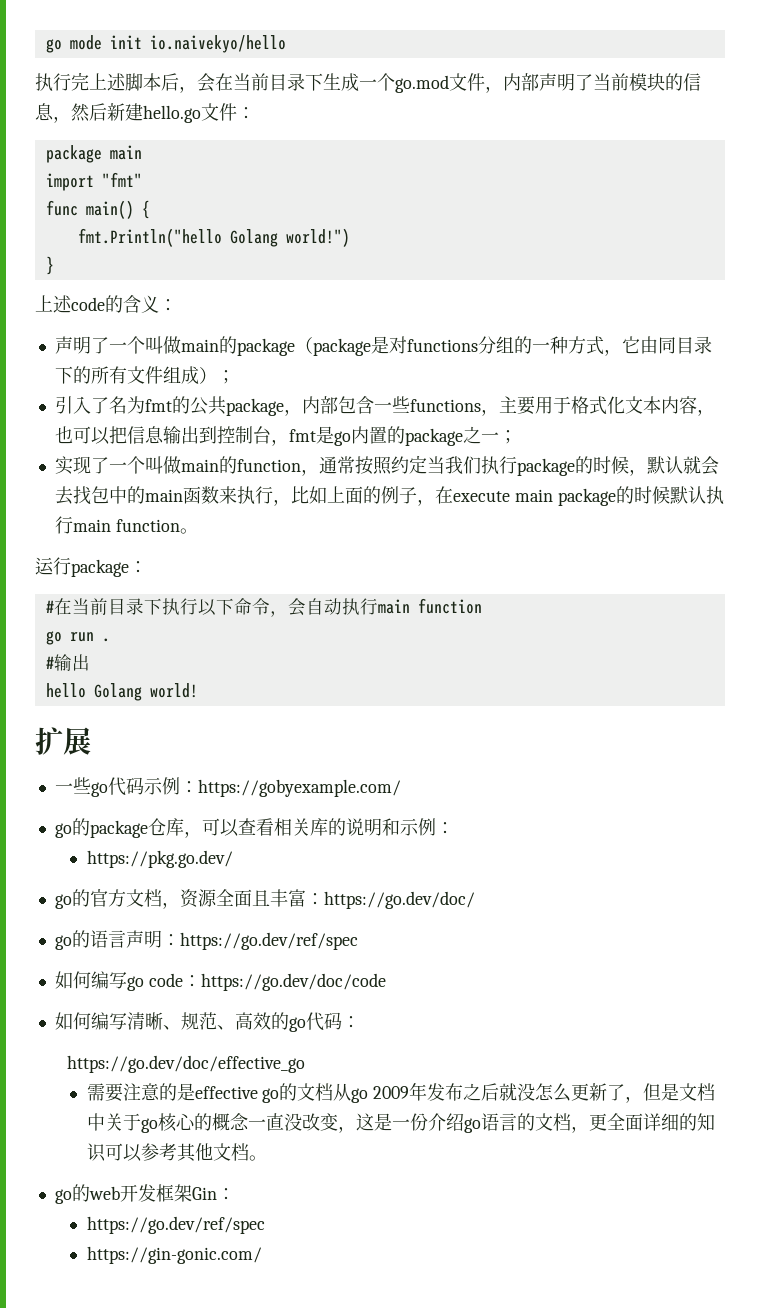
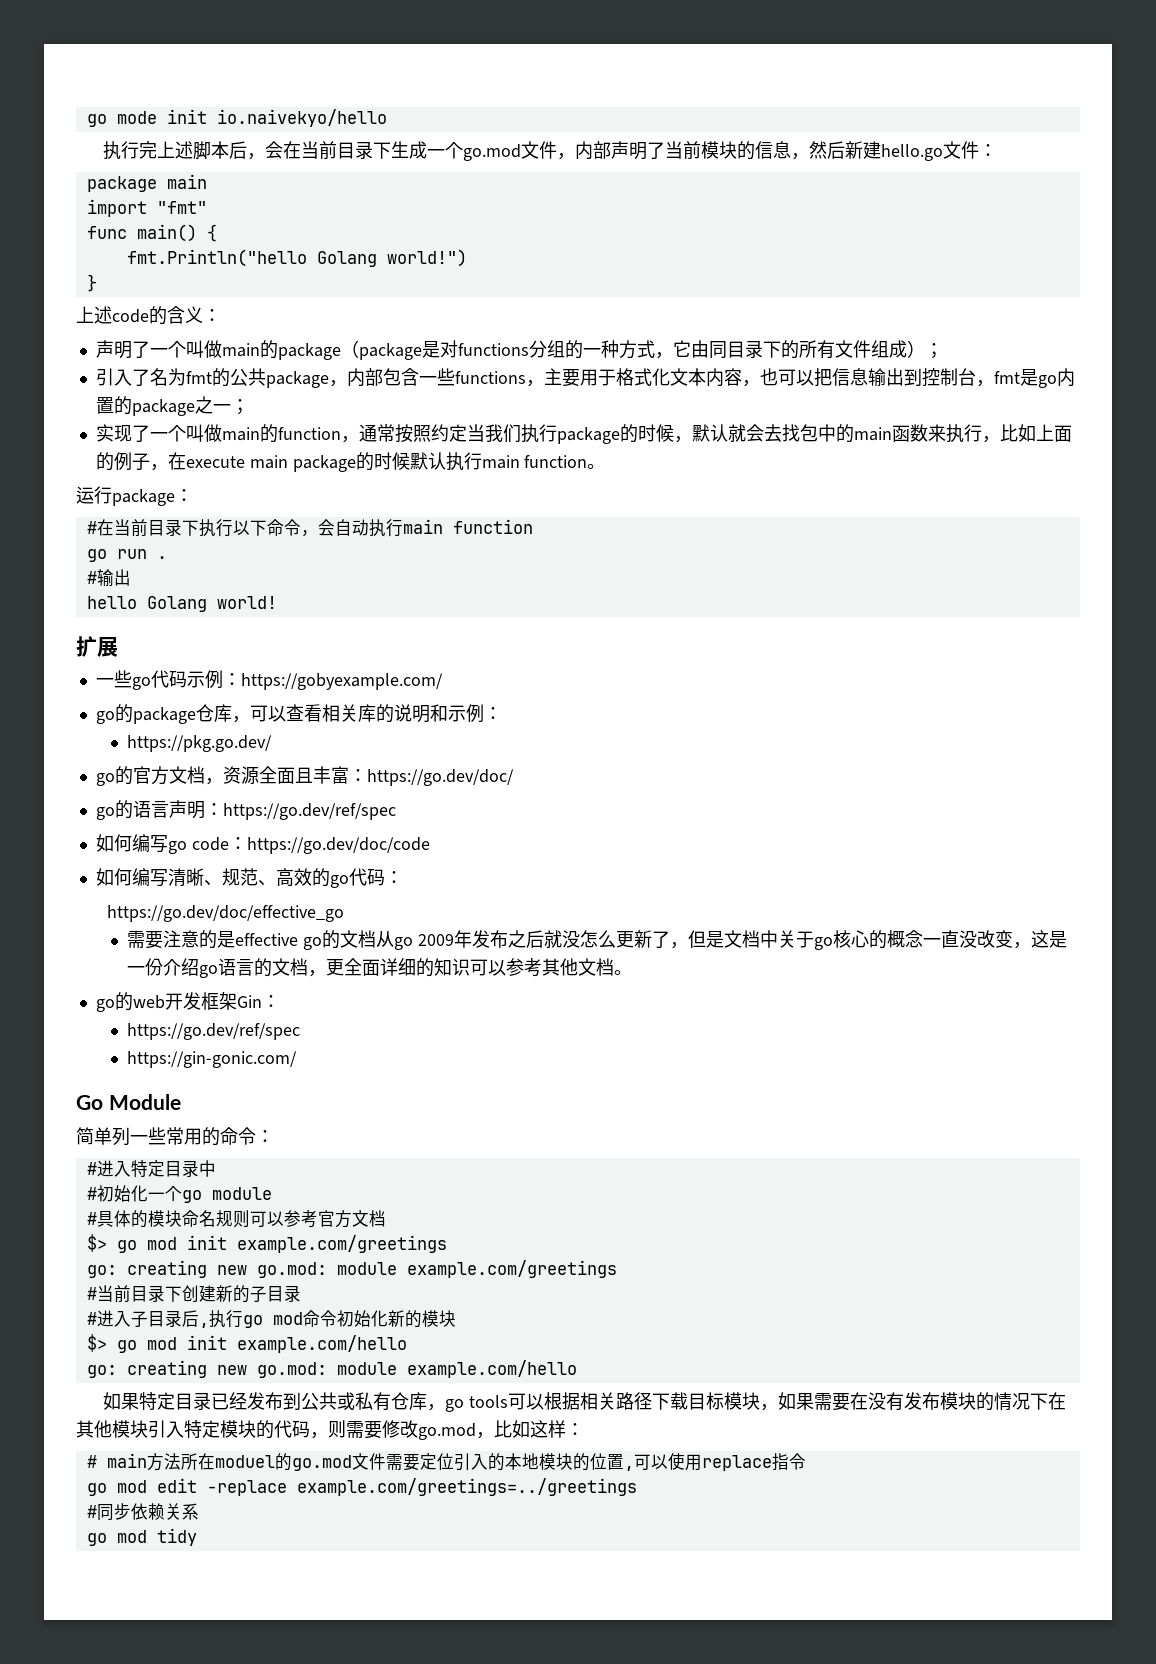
(262, 1255) none -> [76,1094,181,1110] [76,1127,274,1146] [86,1160,216,1177] [86,1185,272,1203] [86,1210,386,1228] [86,1234,447,1253] [86,1260,617,1278] [86,1285,301,1303] [86,1310,456,1328] [86,1334,407,1353] [86,1360,577,1378] [102,1392,1066,1412] [76,1420,584,1440] [86,1453,806,1471] [86,1478,637,1496] [86,1503,199,1521] [86,1528,197,1546] // Go Module // 简单列一些常用的命令： // #进入特定目录中 // #初始化一个go module // #具体的模块命名规则可以参考官方文档 // $> go mod init example.com/greetings // go: creating new go.mod: module example.com/greetings // #当前目录下创建新的子目录 // #进入子目录后,执行go mod命令初始化新的模块 // $> go mod init example.com/hello // go: creating new go.mod: module example.com/hello // 如果特定目录已经发布到公共或私有仓库，go tools可以根据相关路径下载目标模块，如果需要在没有发布模块的情况下在其他模块引入特定模块的代码，则需要修改go.mod，比如这样： // # main方法所在moduel的go.mod文件需要定位引入的本地模块的位置,可以使用replace指令 // go mod edit -replace example.com/greetings=../greetings // #同步依赖关系 // go mod tidy

